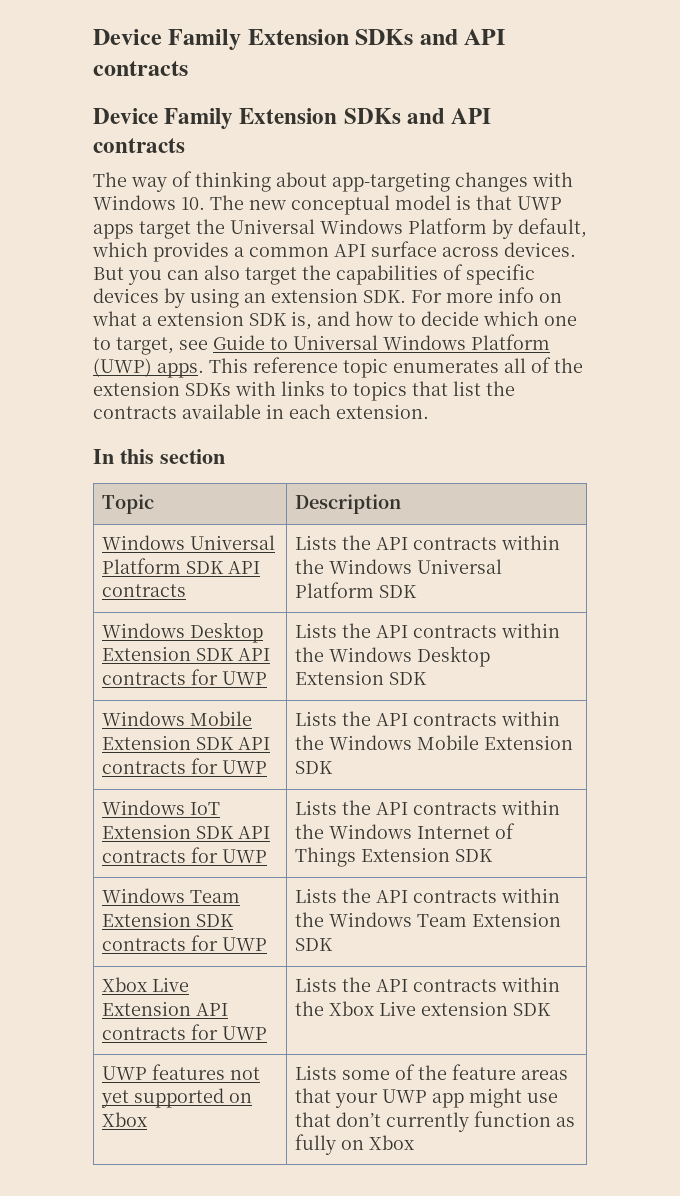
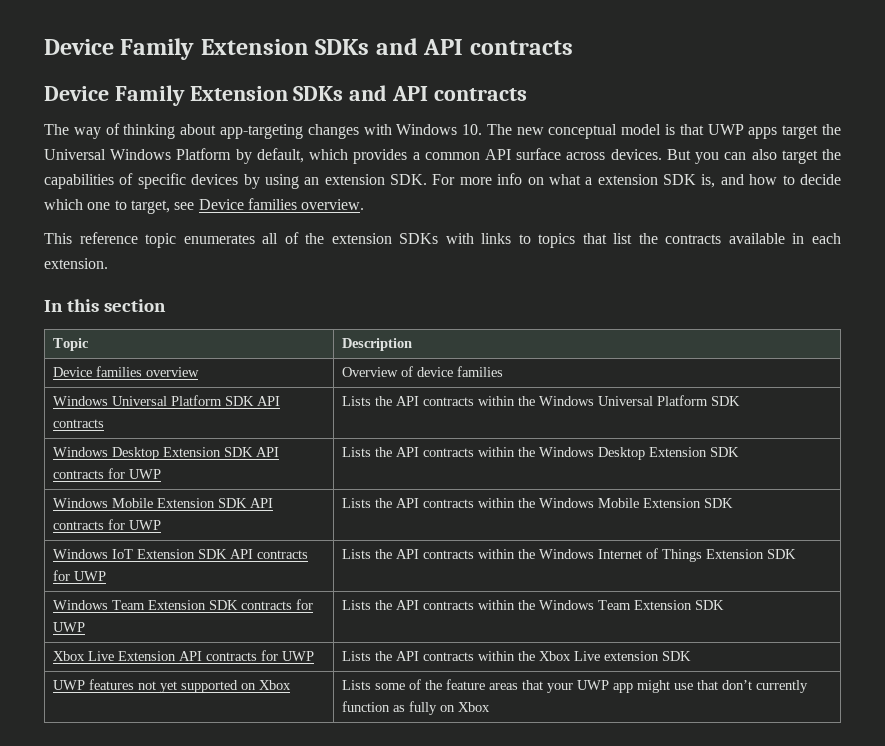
[213,334,550,350] [93,358,204,378] Guide to Universal Windows Platform (UWP) apps. -> [198,198,365,210] Device families overview. //
(401, 504) none -> [52,366,199,377] [341,366,503,377] // Device families overview | Overview of device families

